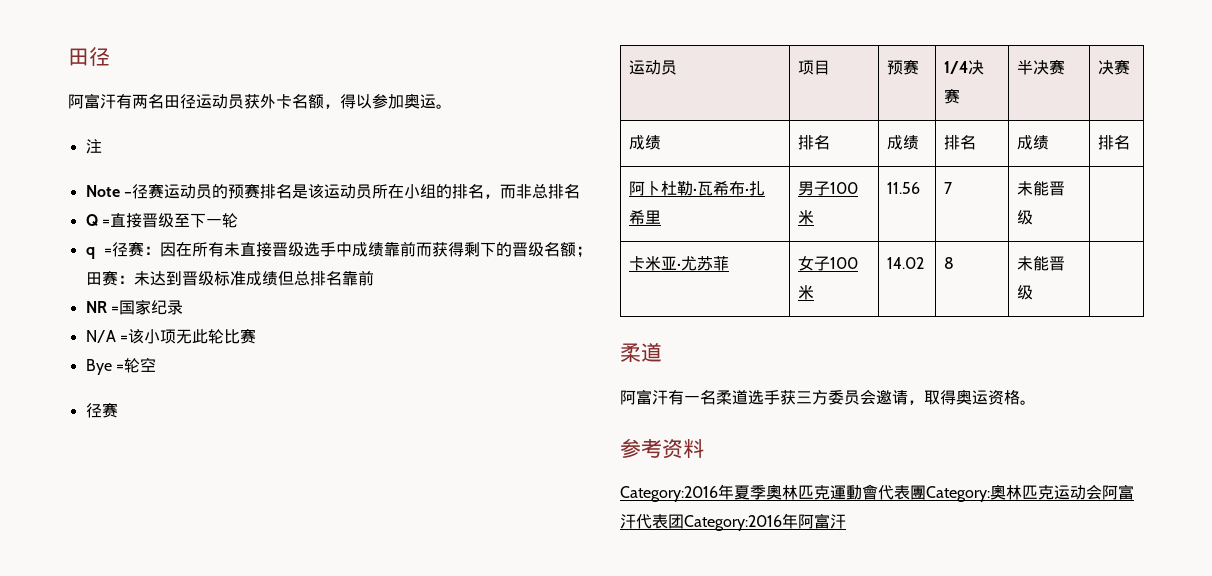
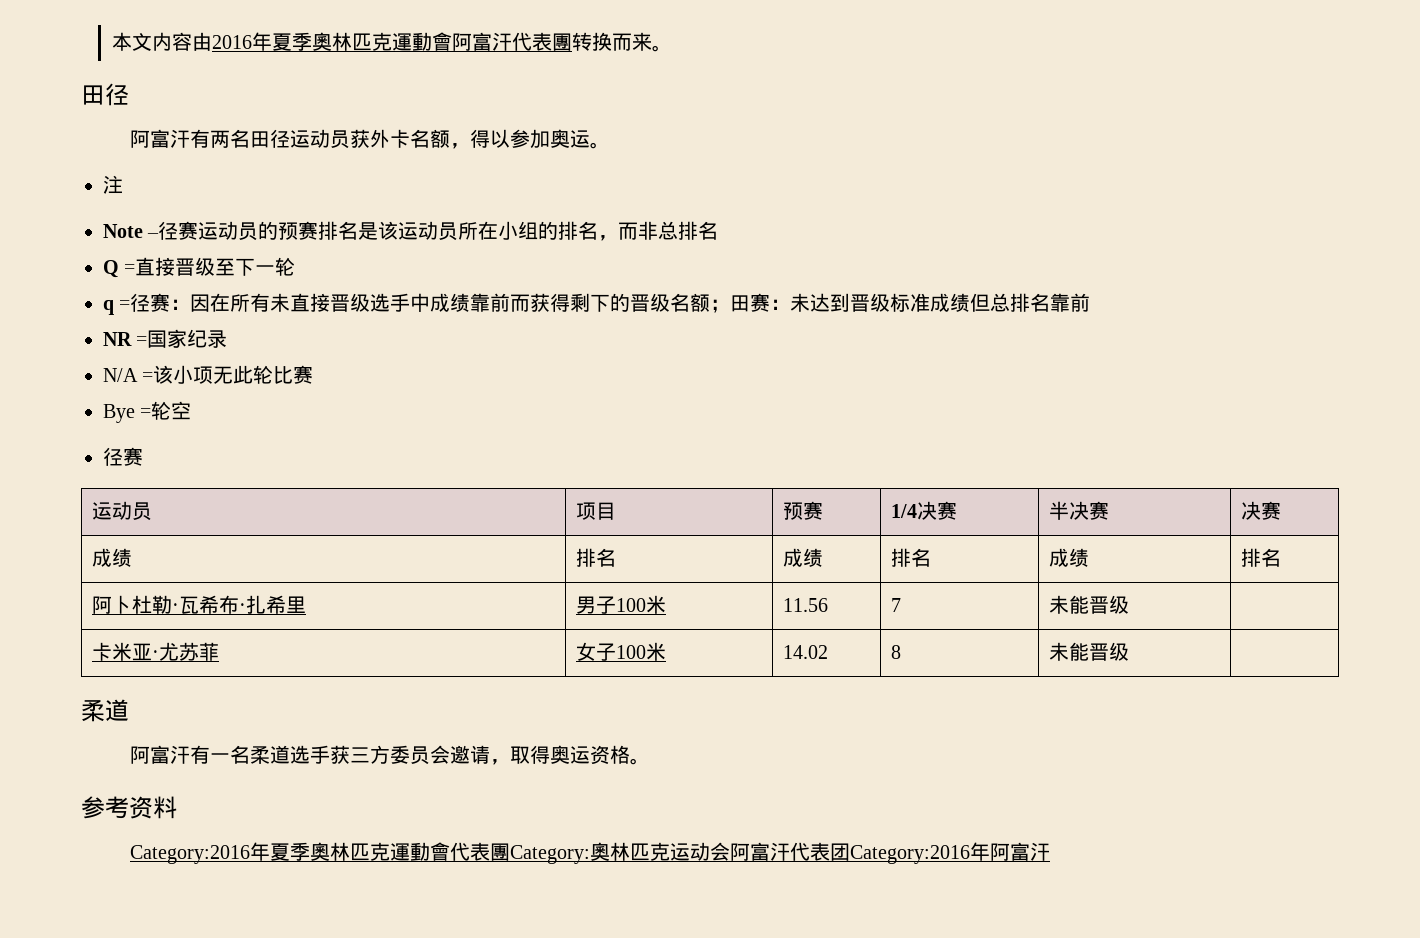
(68, 57) none -> [112,32,673,52] 本文内容由2016年夏季奧林匹克運動會阿富汗代表團转换而来。 //

